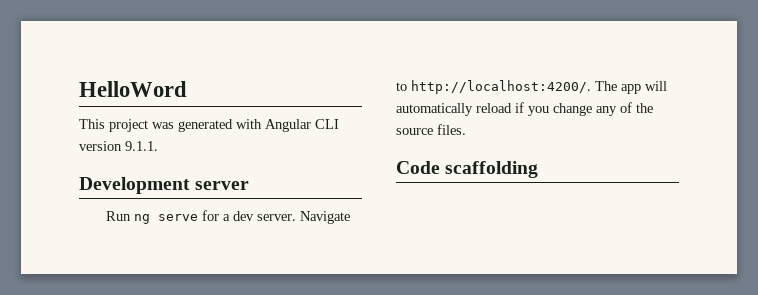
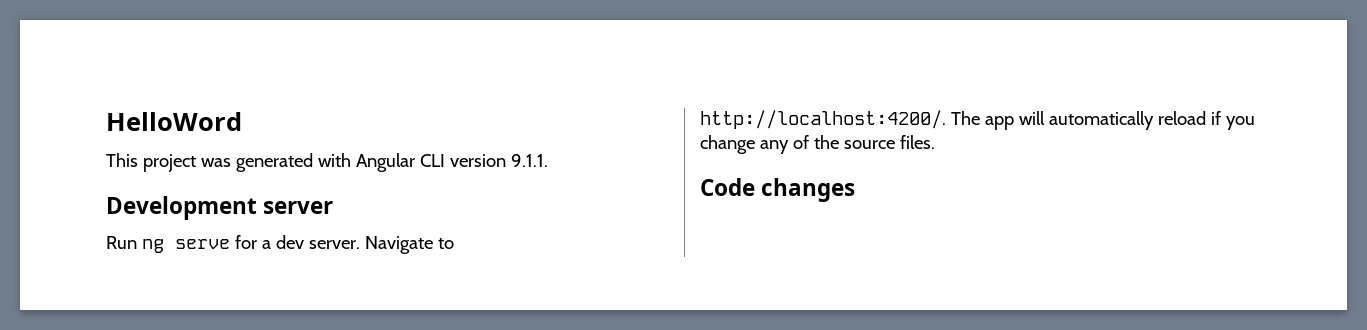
[445,161,539,178] scaffolding -> [761,178,856,202] changes

